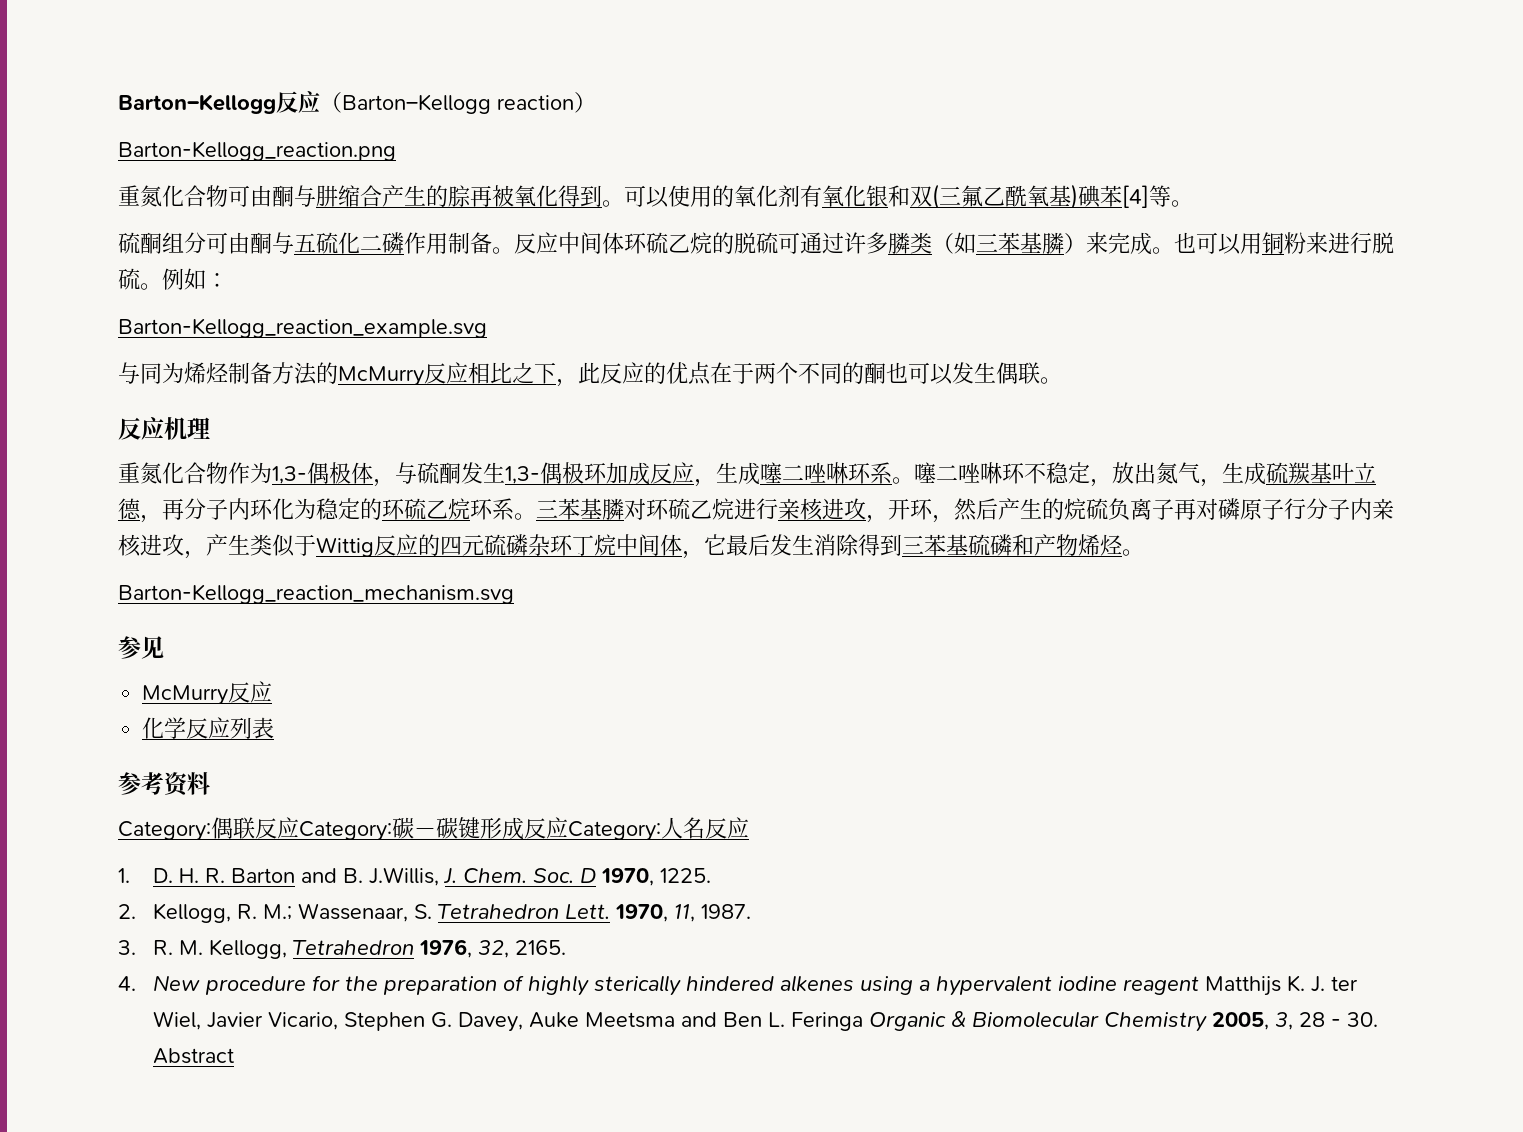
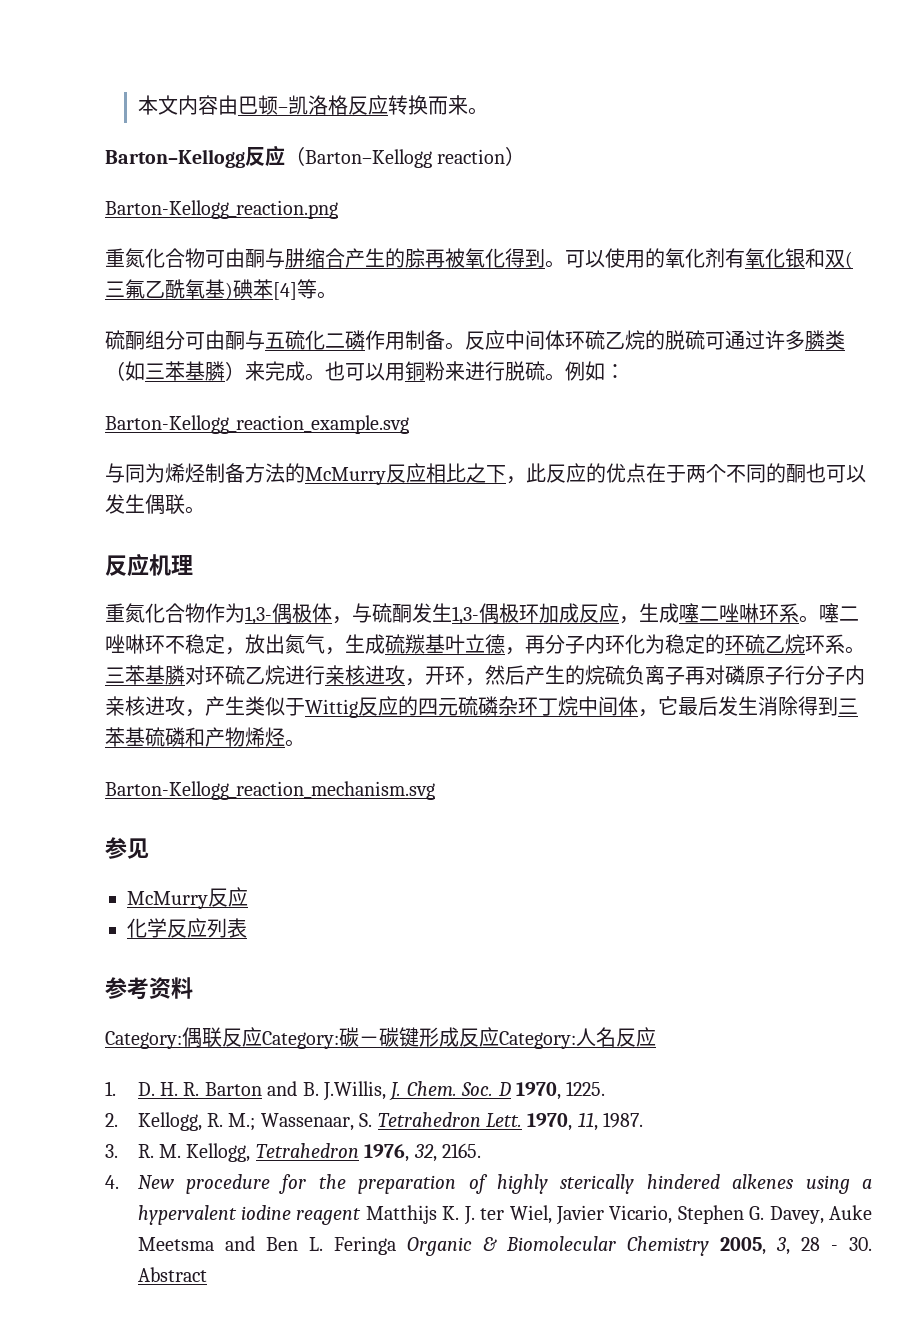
(118, 104) none -> [137,95,488,115] 本文内容由巴顿–凯洛格反应转换而来。 //

